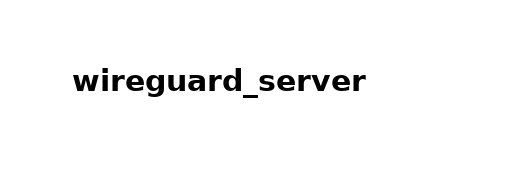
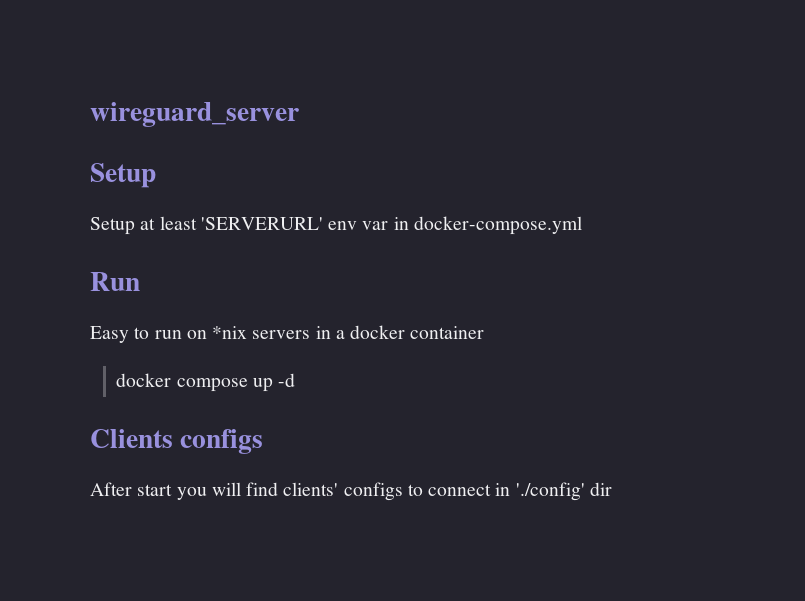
(366, 83) none -> [90,163,156,188] [90,216,582,235] [90,272,140,291] [90,325,485,343] [116,373,296,392] [90,429,264,454] [90,482,612,501] // Setup // Setup at least 'SERVERURL' env var in docker-compose.yml // Run // Easy to run on *nix servers in a docker container // docker compose up -d // Clients configs // After start you will find clients' configs to connect in './config' dir

